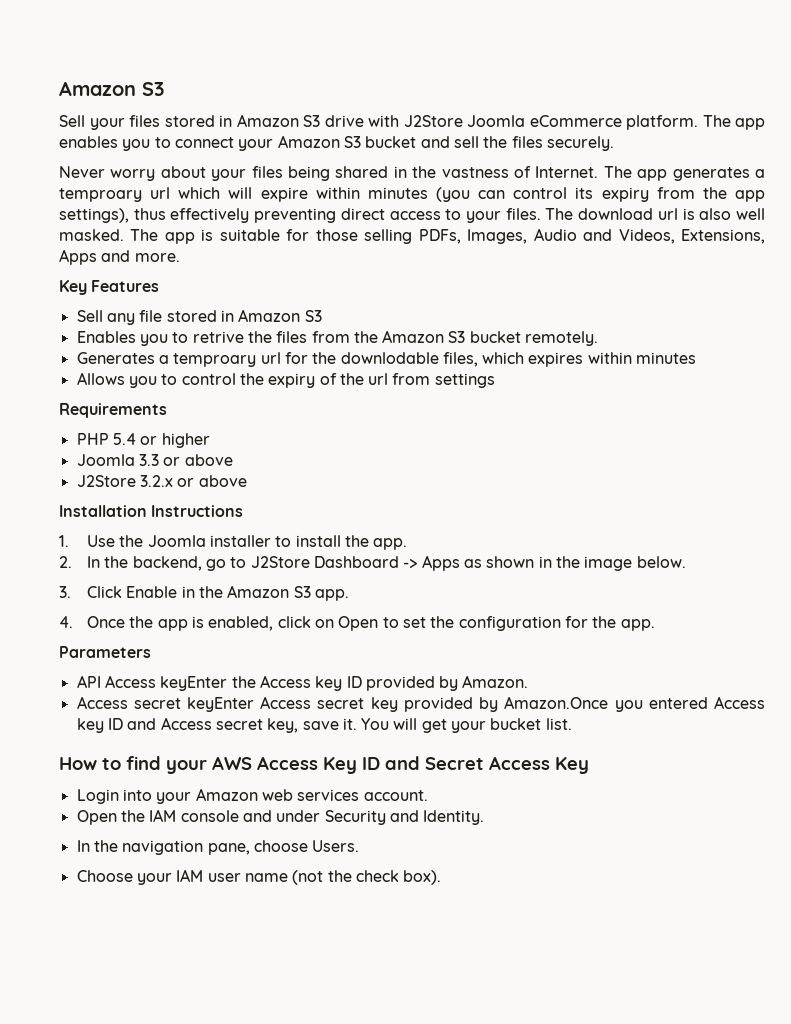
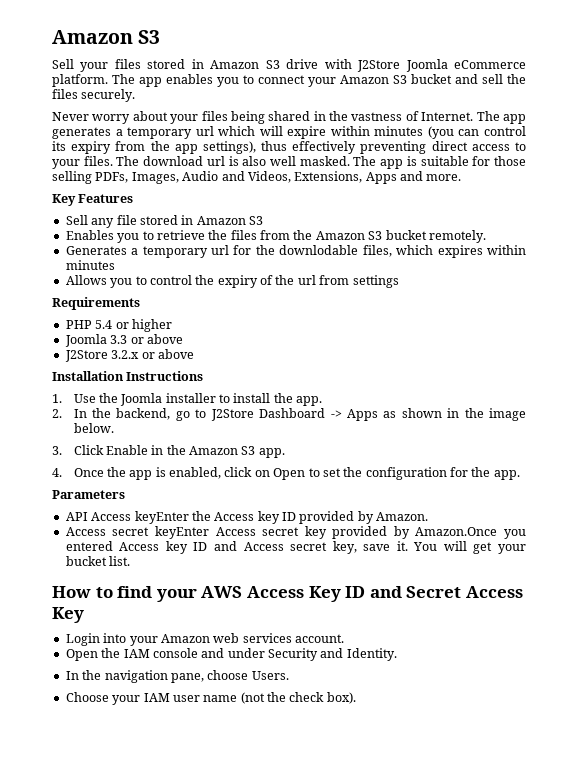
[59,188,142,202] temproary -> [127,127,193,139] temporary
[192,331,244,343] retrive -> [156,230,205,240] retrieve
[173,353,257,367] temproary -> [142,246,208,258] temporary

